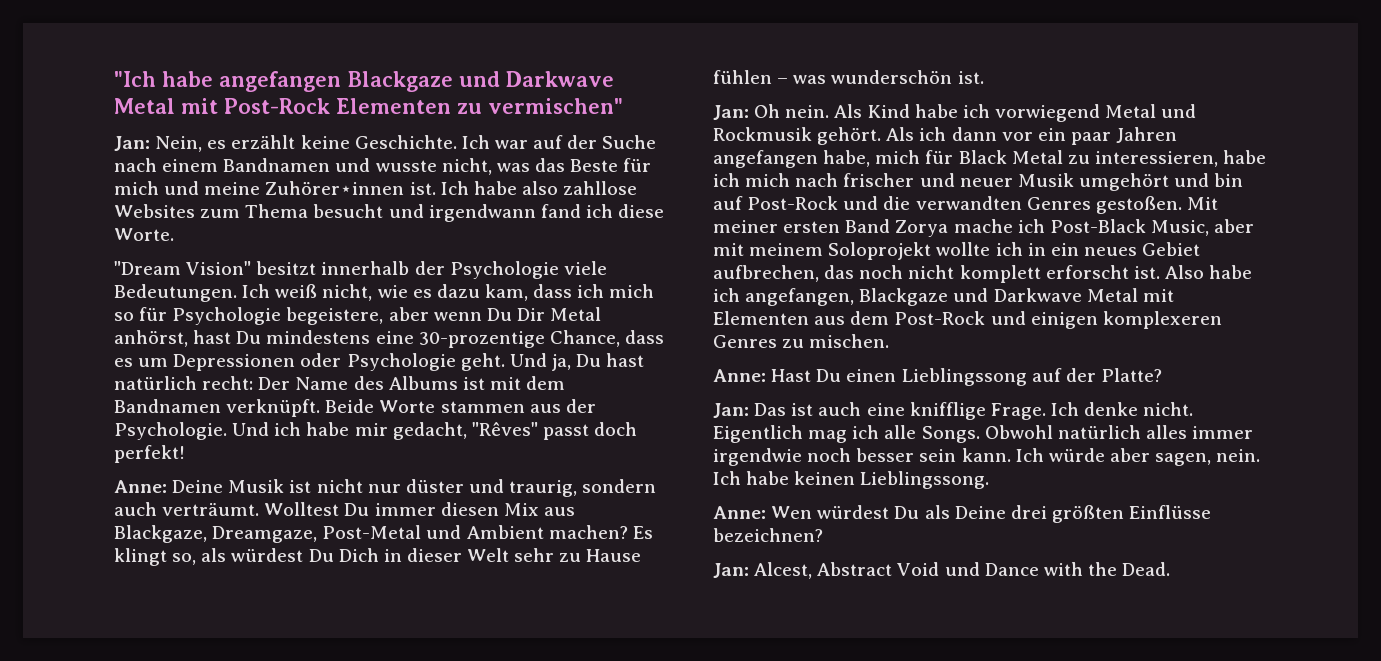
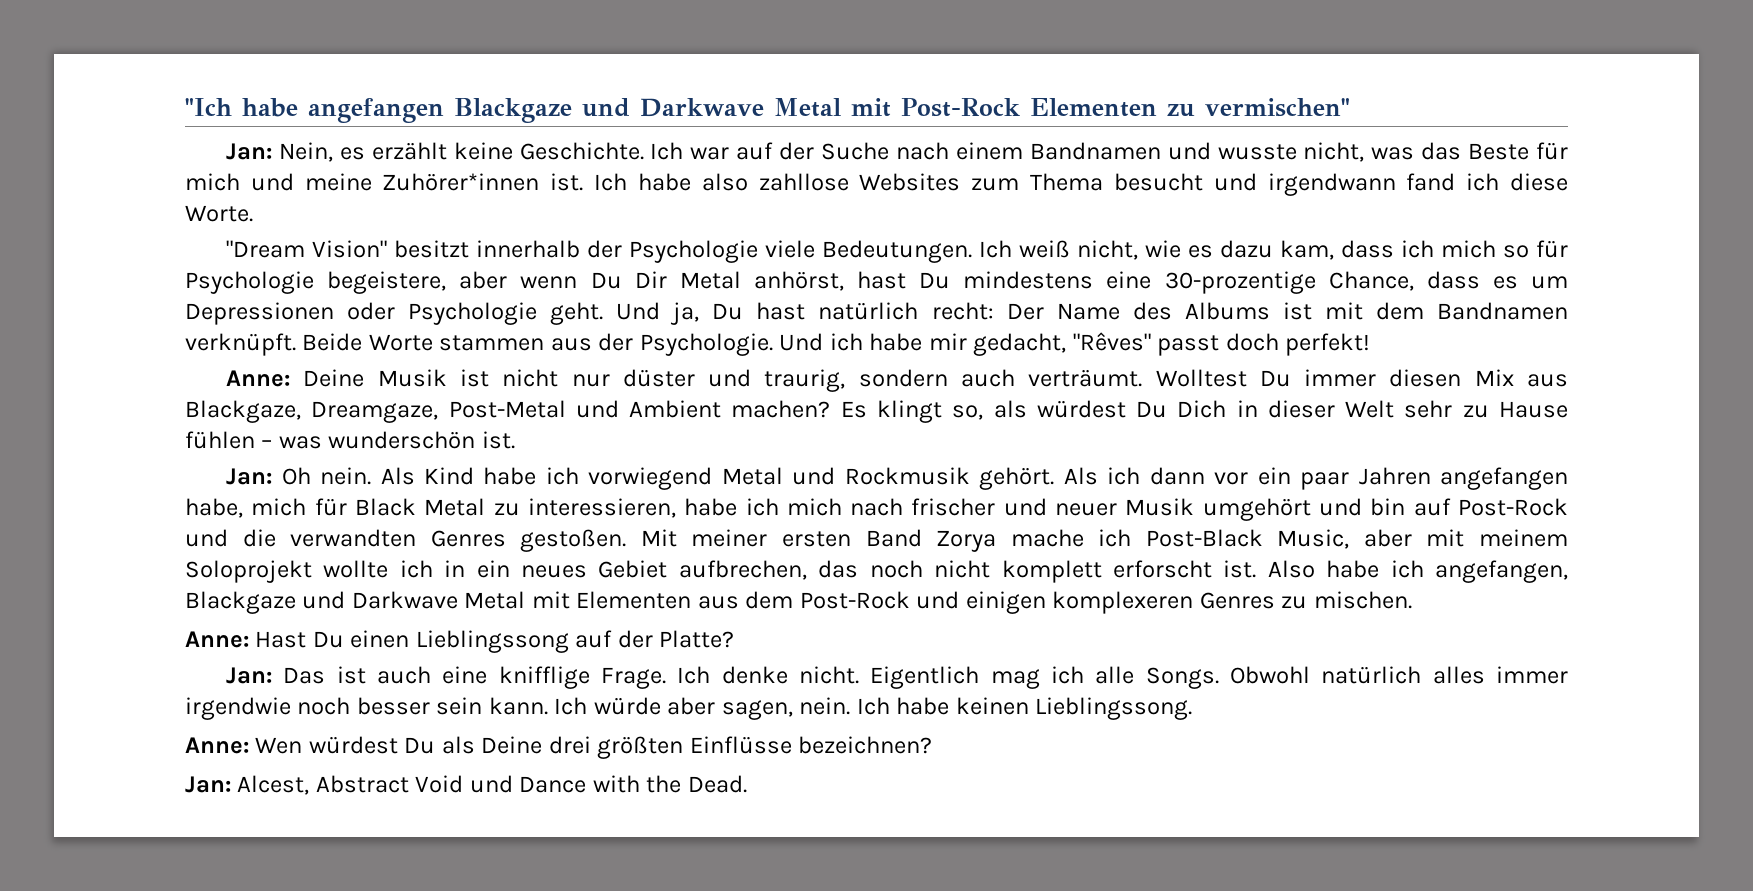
[265,181,405,195] Zuhörer⋆innen -> [382,173,540,191] Zuhörer*innen

